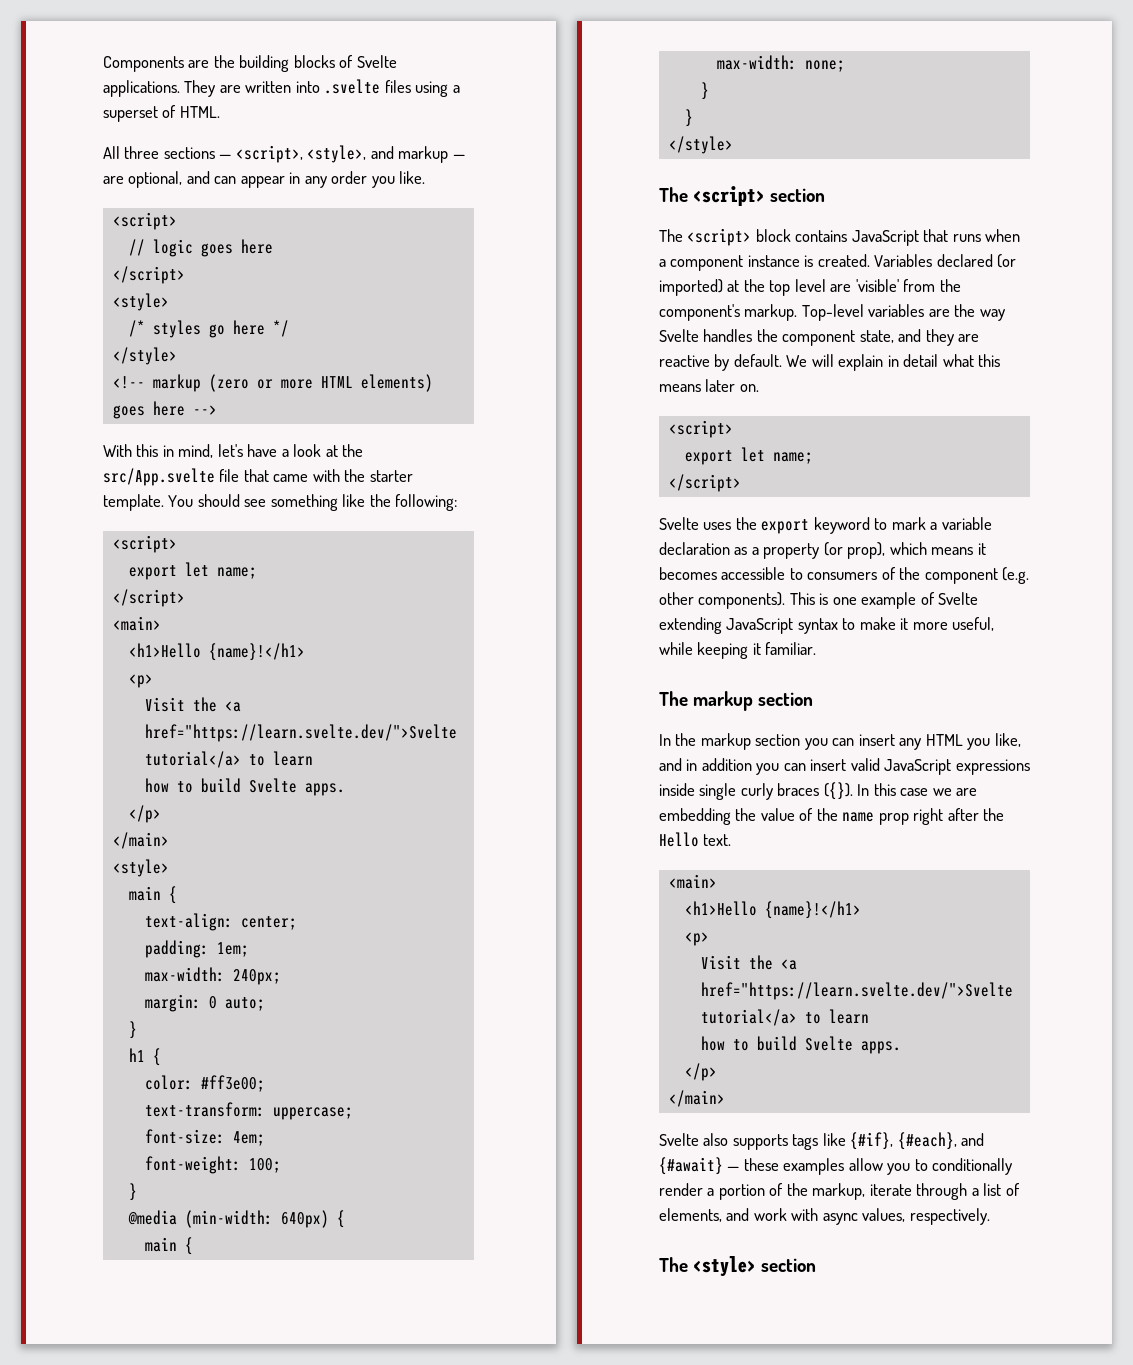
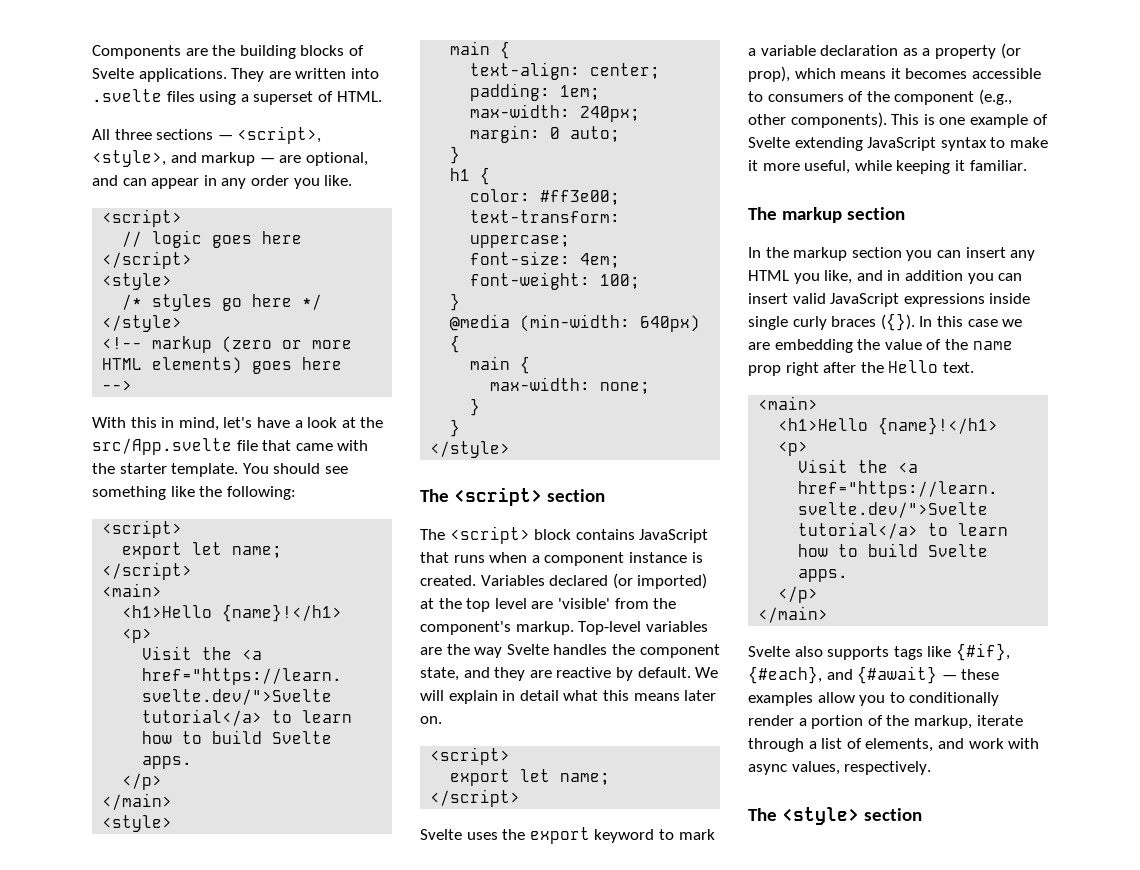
[1002,567,1030,584] (e.g. -> [978,89,1012,105] (e.g.,

